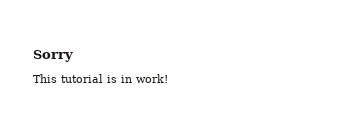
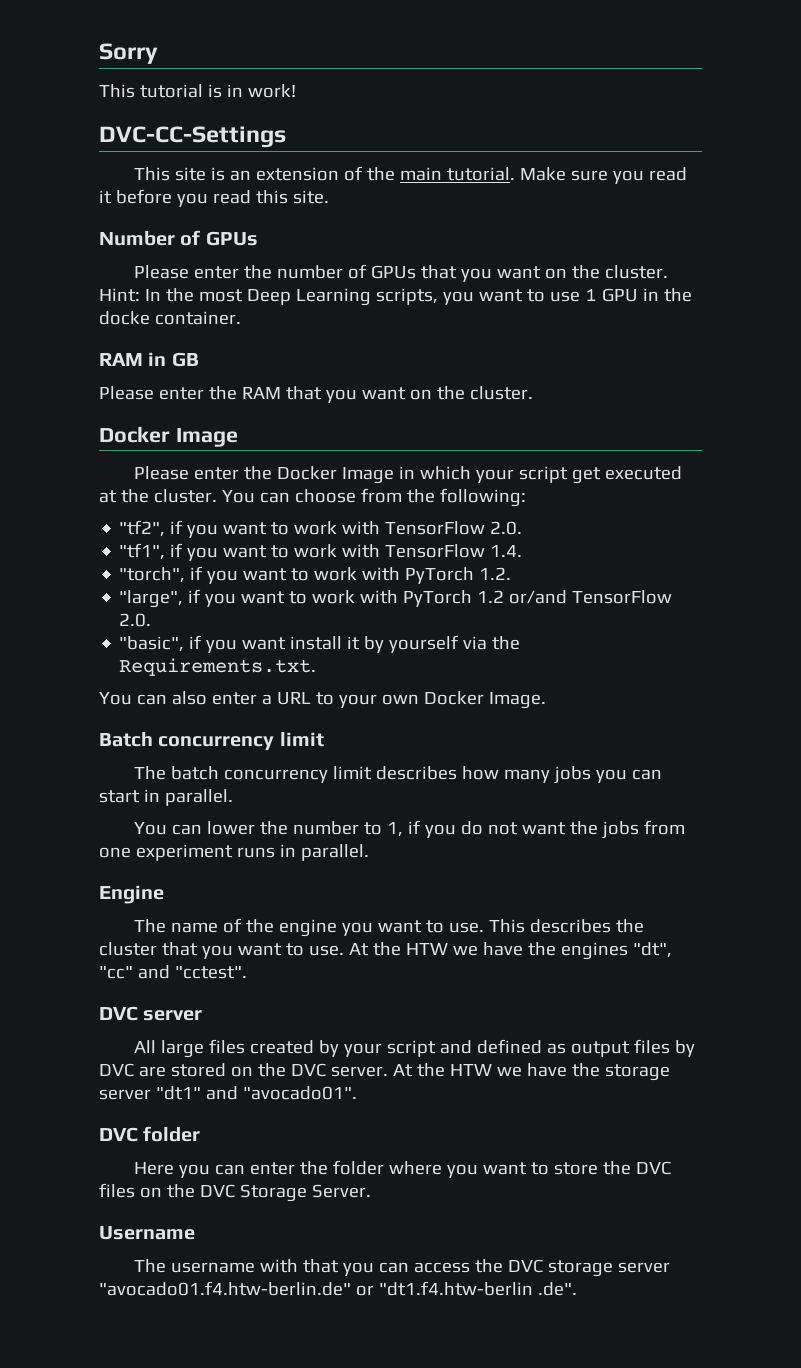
(168, 78) none -> [99,126,286,148] [133,166,687,184] [99,189,329,207] [99,230,258,246] [133,264,668,282] [99,288,692,306] [99,311,241,325] [99,352,199,367] [99,386,533,403] [99,426,238,447] [133,466,682,484] [99,488,526,507] [119,520,523,538] [119,543,523,561] [119,566,512,584] [119,589,673,608] [119,613,152,627] [119,635,521,653] [119,658,317,676] [99,691,546,709] [99,732,324,751] [133,766,662,784] [99,789,233,806] [133,820,685,839] [99,844,369,861] [99,885,164,904] [133,918,644,937] [99,942,672,960] [99,965,247,979] [99,1006,203,1021] [133,1039,695,1058] [99,1063,670,1081] [99,1086,357,1100] [99,1126,201,1142] [133,1160,671,1178] [99,1183,371,1202] [99,1226,195,1240] [133,1259,670,1277] [99,1281,577,1296] // DVC-CC-Settings // This site is an extension of the main tutorial. Make sure you read it before you read this site. // Number of GPUs // Please enter the number of GPUs that you want on the cluster. Hint: In the most Deep Learning scripts, you want to use 1 GPU in the docke container. // RAM in GB // Please enter the RAM that you want on the cluster. // Docker Image // Please enter the Docker Image in which your script get executed at the cluster. You can choose from the following: // "tf2", if you want to work with TensorFlow 2.0. // "tf1", if you want to work with TensorFlow 1.4. // "torch", if you want to work with PyTorch 1.2. // "large", if you want to work with PyTorch 1.2 or/and TensorFlow 2.0. // "basic", if you want install it by yourself via the Requirements.txt. // You can also enter a URL to your own Docker Image. // Batch concurrency limit // The batch concurrency limit describes how many jobs you can start in parallel. // You can lower the number to 1, if you do not want the jobs from one experiment runs in parallel. // Engine // The name of the engine you want to use. This describes the cluster that you want to use. At the HTW we have the engines "dt", "cc" and "cctest". // DVC server // All large files created by your script and defined as output files by DVC are stored on the DVC server. At the HTW we have the storage server "dt1" and "avocado01". // DVC folder // Here you can enter the folder where you want to store the DVC files on the DVC Storage Server. // Username // The username with that you can access the DVC storage server "avocado01.f4.htw-berlin.de" or "dt1.f4.htw-berlin .de".

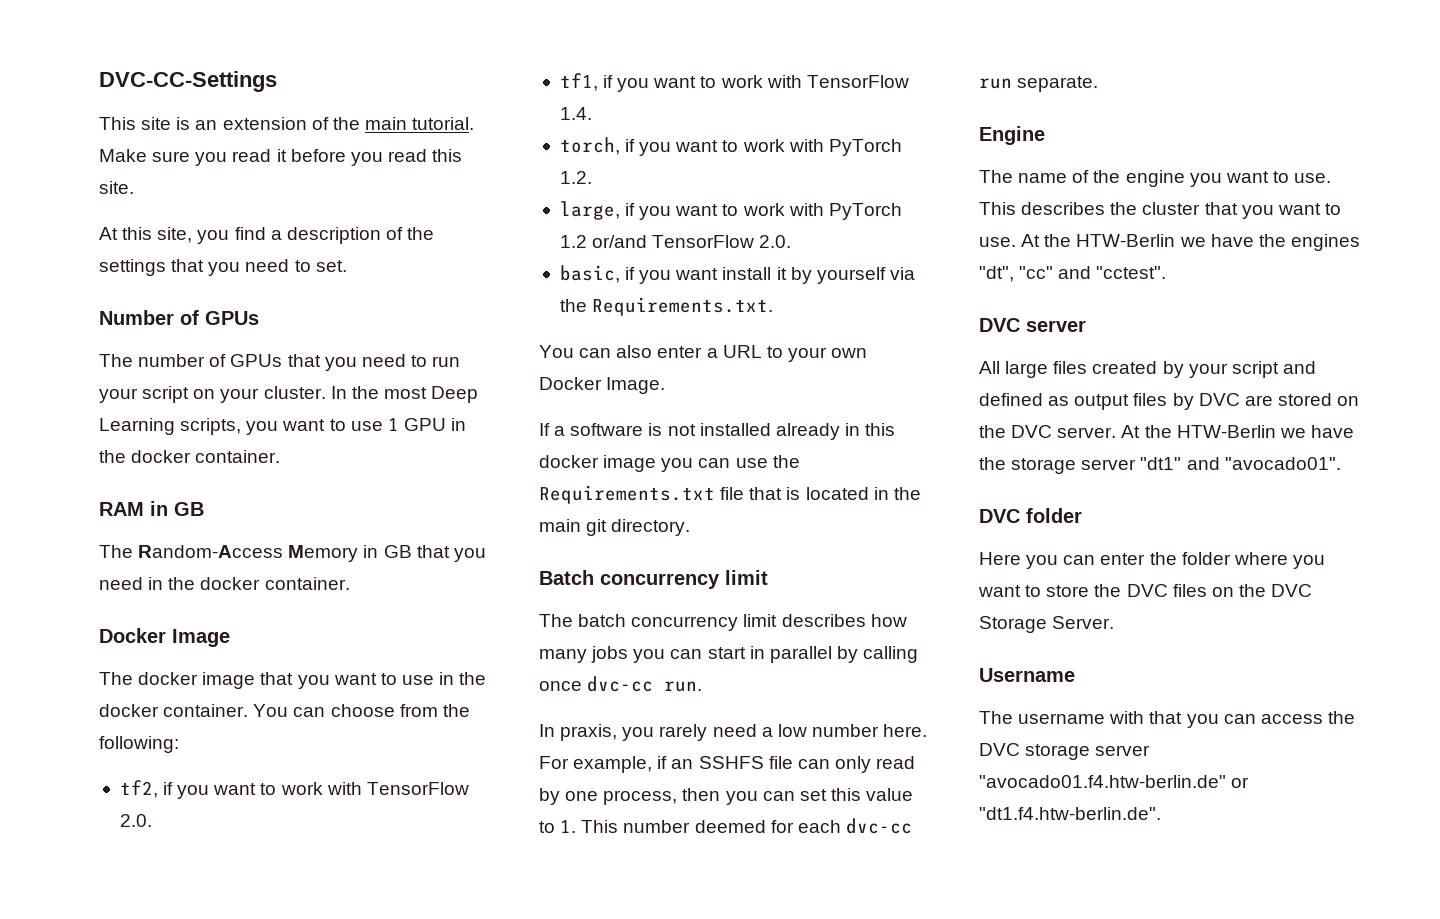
[99,43,158,64] [99,84,296,98] Sorry // This tutorial is in work! // -> (99, 81) none
(329, 197) none -> [99,227,435,244] [99,259,347,276] // At this site, you find a description of the settings that you need to set.
[133,265,272,279] Please enter the -> [99,354,133,367] The
[496,265,668,279] [99,288,140,302] want on the cluster. Hint: -> [361,354,461,367] [99,386,326,403] need to run your script on your cluster.
[99,311,150,325] docke -> [131,450,192,463] docker
[99,386,533,403] [99,426,238,447] [133,466,682,484] [99,489,217,503] Please enter the RAM that you want on the cluster. // Docker Image // Please enter the Docker Image in which your script get executed at the cluster. -> [99,545,486,562] [99,577,350,590] [99,628,230,647] [99,672,487,689] [99,704,249,717] The Random-Access Memory in GB that you need in the docker container. // Docker Image // The docker image that you want to use in the docker container.
[119,520,166,537] "tf2", -> [119,780,158,798] tf2,
[119,543,166,560] "tf1", -> [559,73,598,91] tf1,
[119,567,186,583] "torch", -> [559,137,620,155] torch,
[119,590,184,608] "large", -> [559,201,620,220] large,
[119,636,185,652] "basic", -> [559,265,620,283] basic,
(546, 700) none -> [539,423,896,440] [539,455,800,472] [539,485,921,504] [539,519,691,536] // If a software is not installed already in this docker image you can use the Requirements.txt file that is located in the main git directory.
[164,789,233,806] [133,820,685,839] [99,844,369,861] parallel. // You can lower the number to 1, if you do not want the jobs from one experiment runs in parallel. -> [769,646,919,663] [539,676,703,692] [539,724,928,741] [539,756,916,773] [539,788,914,805] [539,818,912,834] [979,76,1099,92] parallel by calling once dvc-cc run. // In praxis, you rarely need a low number here. For example, if an SSHFS file can only read by one process, then you can set this value to 1. This number deemed for each dvc-cc run separate.
[405,943,448,955] HTW -> [1076,234,1176,247] HTW-Berlin
[449,1064,492,1076] HTW -> [1176,425,1276,438] HTW-Berlin
[378,1281,577,1296] "dt1.f4.htw-berlin .de". -> [979,807,1161,820] "dt1.f4.htw-berlin.de".

